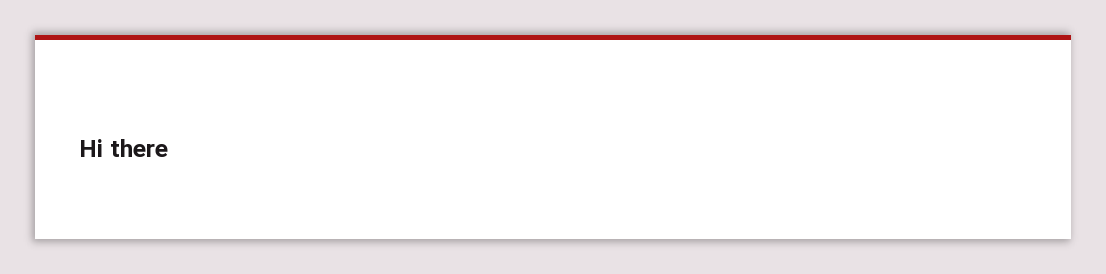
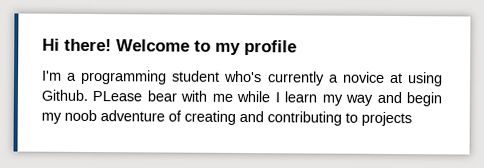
[109,139,168,157] there -> [64,38,297,56] [42,69,443,87] [41,89,442,107] [41,109,412,127] there! Welcome to my profile // I'm a programming student who's currently a novice at using Github. PLease bear with me while I learn my way and begin my noob adventure of creating and contributing to projects

